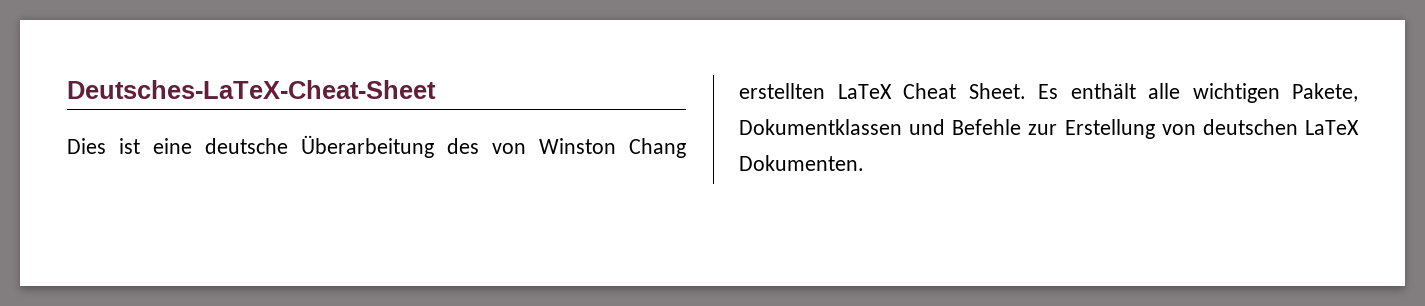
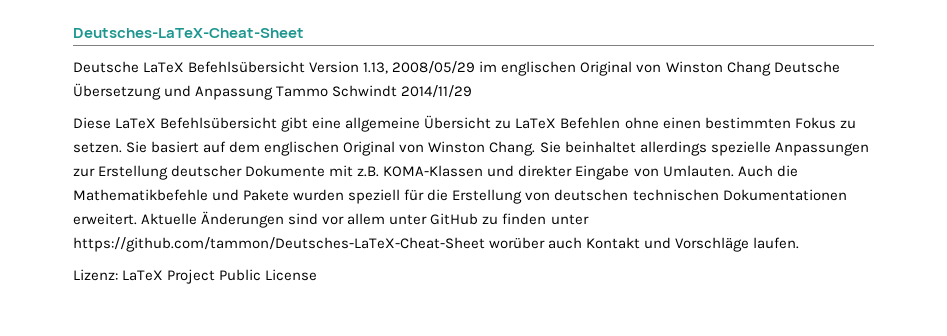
[67,135,686,158] [739,83,1358,103] [739,119,1359,139] [739,155,864,171] Dies ist eine deutsche Überarbeitung des von Winston Chang erstellten LaTeX Cheat Sheet. Es enthält alle wichtigen Pakete, Dokumentklassen und Befehle zur Erstellung von deutschen LaTeX Dokumenten. -> [73,61,840,76] [73,83,473,100] [73,115,856,132] [73,141,869,156] [73,165,798,180] [73,189,847,204] [73,211,589,228] [73,237,800,252] [73,269,318,284] Deutsche LaTeX Befehlsübersicht Version 1.13, 2008/05/29 im englischen Original von Winston Chang Deutsche Übersetzung und Anpassung Tammo Schwindt 2014/11/29 // Diese LaTeX Befehlsübersicht gibt eine allgemeine Übersicht zu LaTeX Befehlen ohne einen bestimmten Fokus zu setzen. Sie basiert auf dem englischen Original von Winston Chang. Sie beinhaltet allerdings spezielle Anpassungen zur Erstellung deutscher Dokumente mit z.B. KOMA-Klassen und direkter Eingabe von Umlauten. Auch die Mathematikbefehle und Pakete wurden speziell für die Erstellung von deutschen technischen Dokumentationen erweitert. Aktuelle Änderungen sind vor allem unter GitHub zu finden unter https://github.com/tammon/Deutsches-LaTeX-Cheat-Sheet worüber auch Kontakt und Vorschläge laufen. // Lizenz: LaTeX Project Public License

